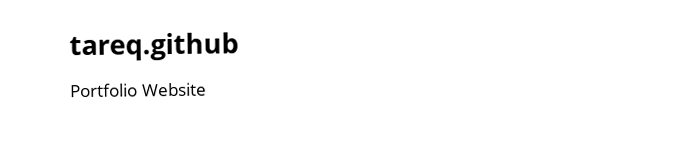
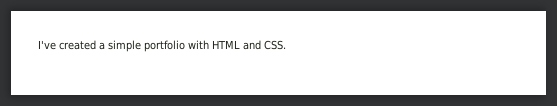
[69,32,239,62] [70,82,207,98] tareq.github // Portfolio Website -> [38,40,286,52] I've created a simple portfolio with HTML and CSS.

